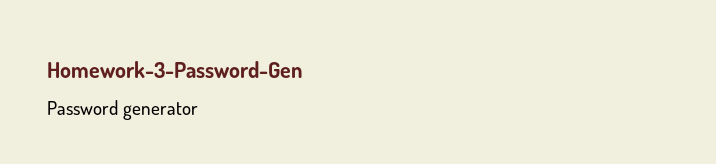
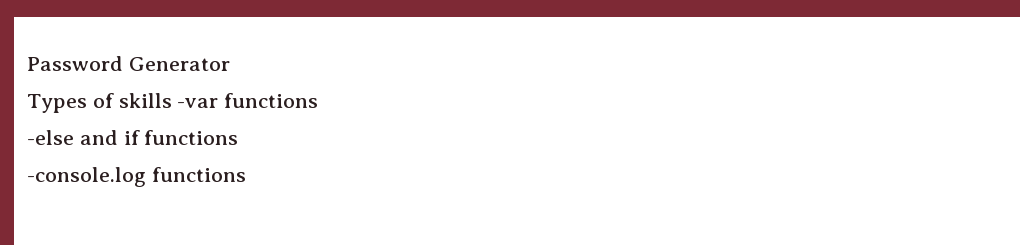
[47,61,303,78] [47,100,199,120] Homework-3-Password-Gen // Password generator -> [27,56,230,71] [27,93,319,113] [27,130,239,145] [27,167,246,187] Password Generator // Types of skills -var functions // -else and if functions // -console.log functions

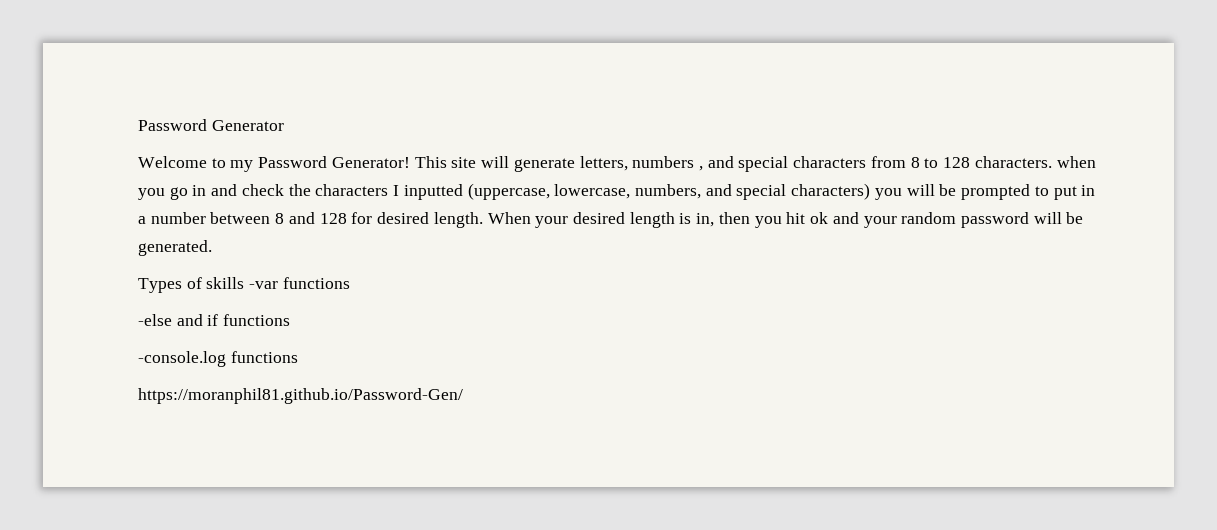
(230, 64) none -> [138,156,1096,172] [138,183,1096,200] [138,212,1084,228] [138,240,212,256] // Welcome to my Password Generator! This site will generate letters, numbers , and special characters from 8 to 128 characters. when you go in and check the characters I inputted (uppercase, lowercase, numbers, and special characters) you will be prompted to put in a number between 8 and 128 for desired length. When your desired length is in, then you hit ok and your random password will be generated.
(246, 174) none -> [138,388,463,404] // https://moranphil81.github.io/Password-Gen/

